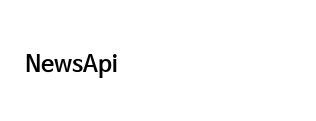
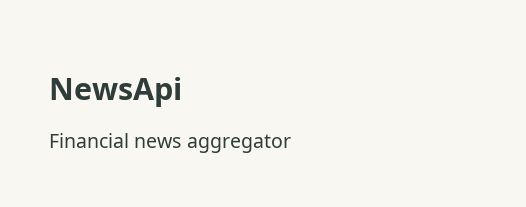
(118, 66) none -> [49,133,291,153] // Financial news aggregator

